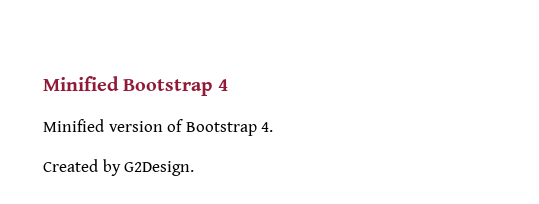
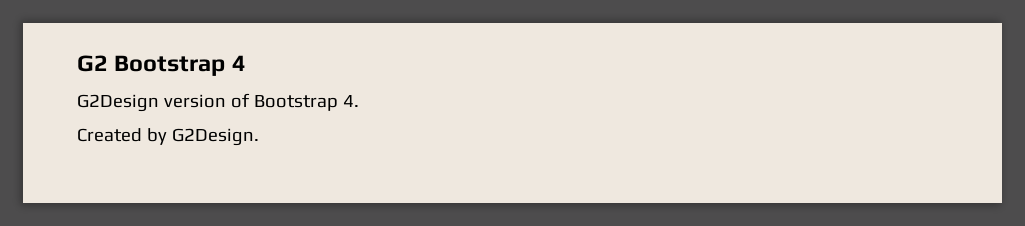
[43,76,119,91] Minified -> [77,55,108,72] G2
[43,119,104,132] Minified -> [77,94,159,112] G2Design

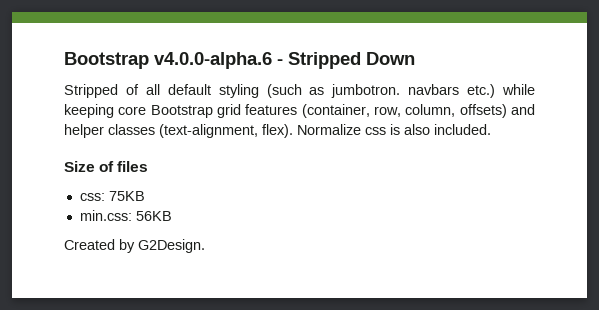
[77,55,246,76] [77,93,359,112] G2 Bootstrap 4 // G2Design version of Bootstrap 4. -> [64,52,415,69] [64,84,535,98] [64,104,535,118] [64,124,491,138] [64,161,149,172] [79,191,145,201] [79,210,172,221] Bootstrap v4.0.0-alpha.6 - Stripped Down // Stripped of all default styling (such as jumbotron. navbars etc.) while keeping core Bootstrap grid features (container, row, column, offsets) and helper classes (text-alignment, flex). Normalize css is also included. // Size of files // css: 75KB // min.css: 56KB

